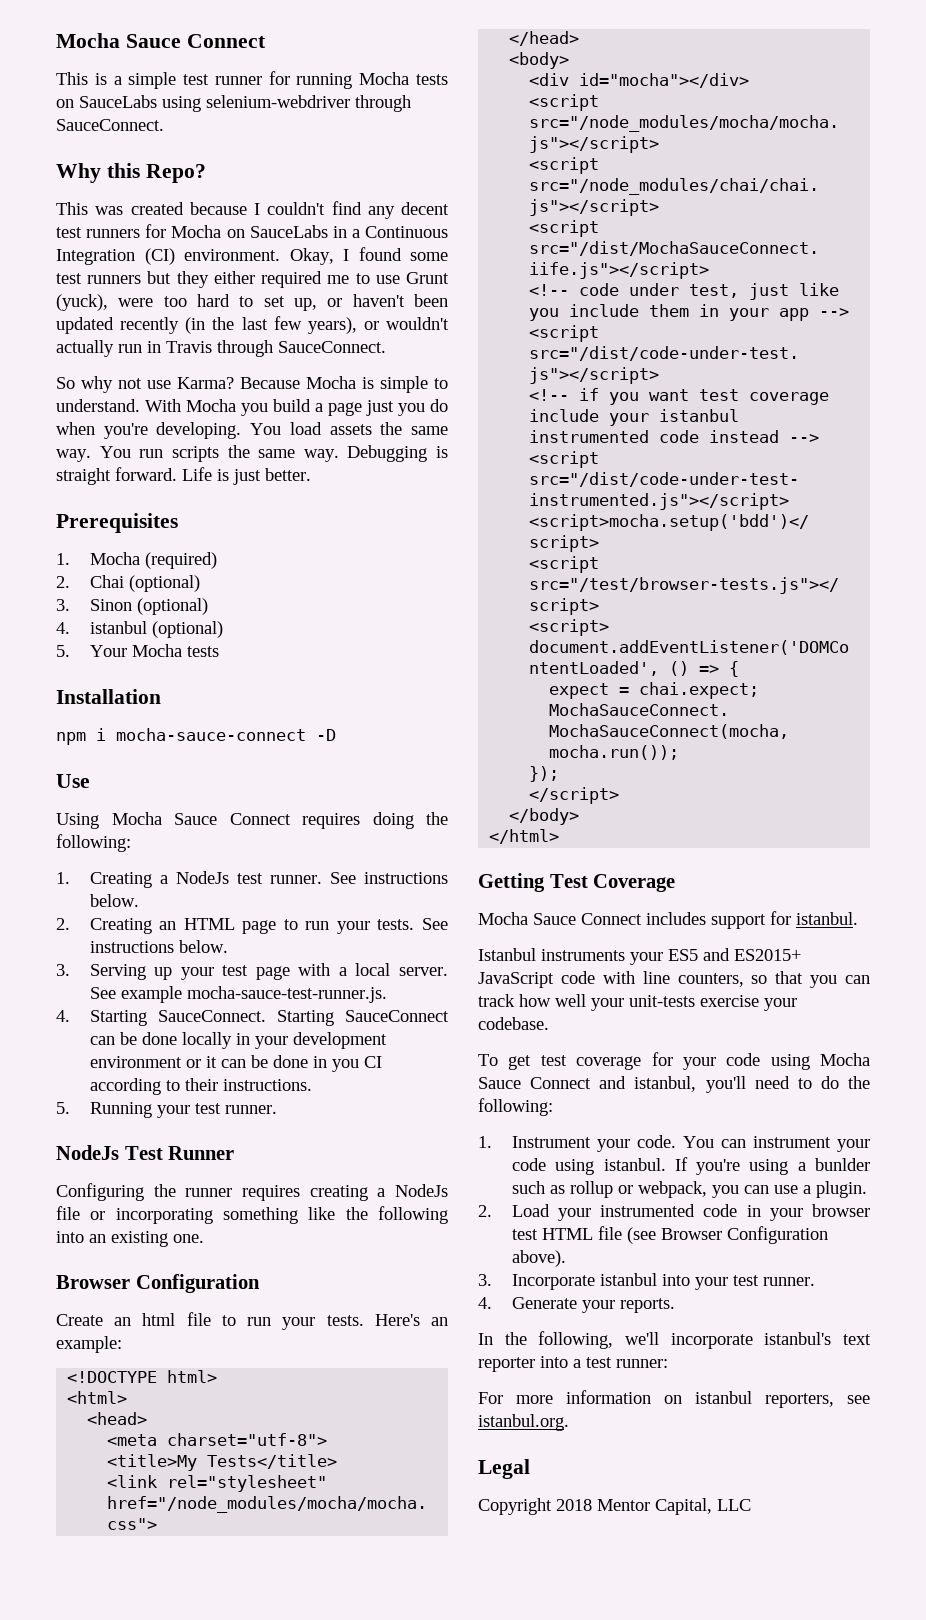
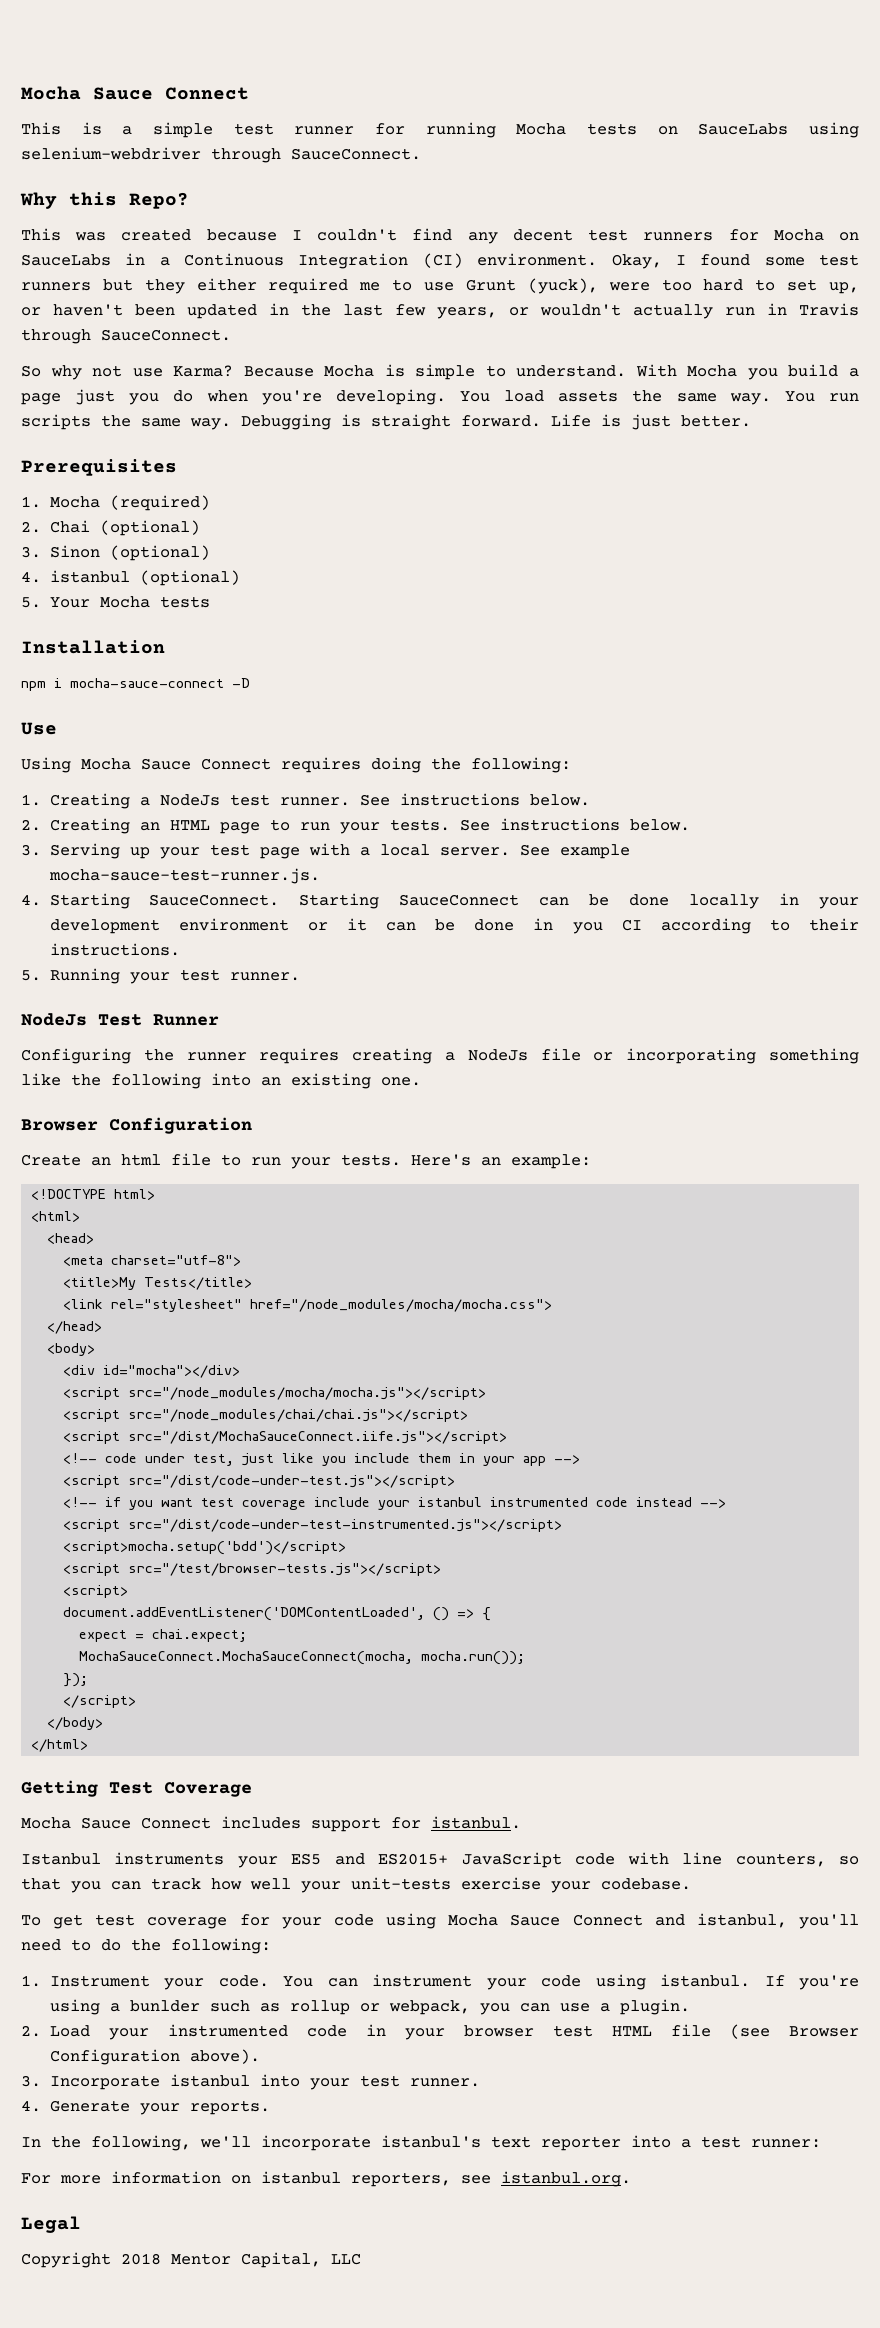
[120,317,206,334] recently (in -> [269,303,289,315] in
[307,317,357,334] years), -> [437,307,497,319] years,

